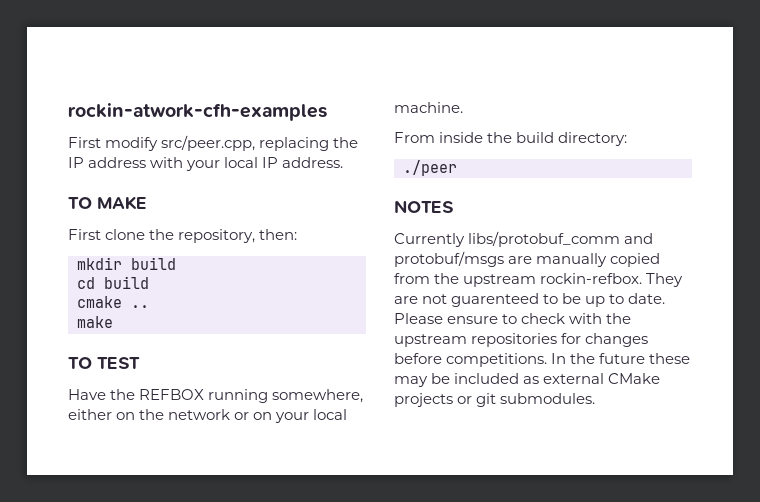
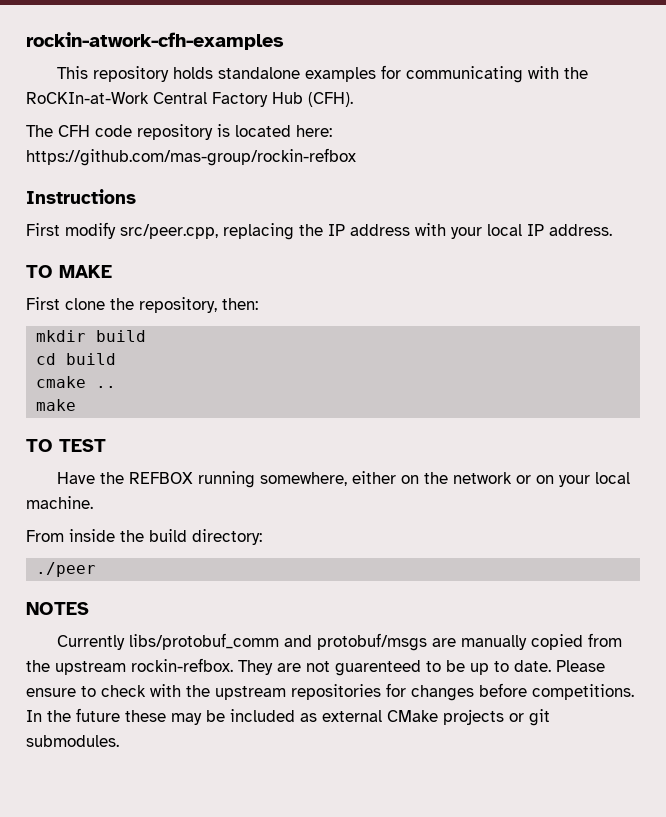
(327, 112) none -> [56,65,588,83] [26,92,353,107] [26,124,332,140] [26,148,356,166] [26,189,136,204] // This repository holds standalone examples for communicating with the RoCKIn-at-Work Central Factory Hub (CFH). // The CFH code repository is located here: https://github.com/mas-group/rockin-refbox // Instructions

